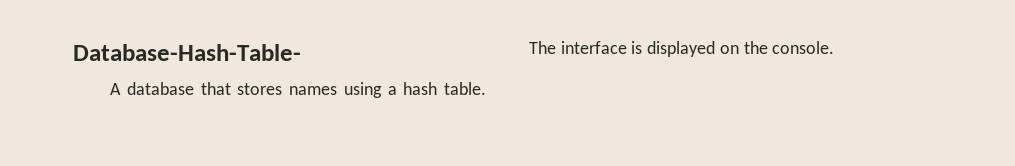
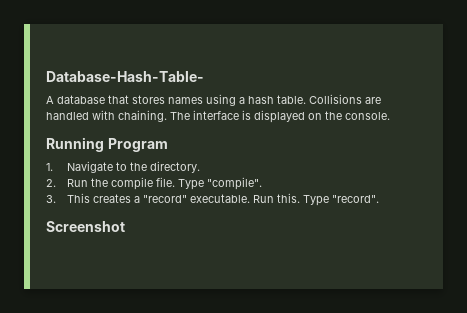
(486, 88) none -> [309,94,381,104] [46,110,167,122] Collisions are handled with chaining.
(835, 47) none -> [46,137,168,152] [46,161,200,173] [46,177,262,190] [46,193,379,206] [46,221,125,232] // Running Program // 1. Navigate to the directory. // 2. Run the compile file. Type "compile". // 3. This creates a "record" executable. Run this. Type "record". // Screenshot

